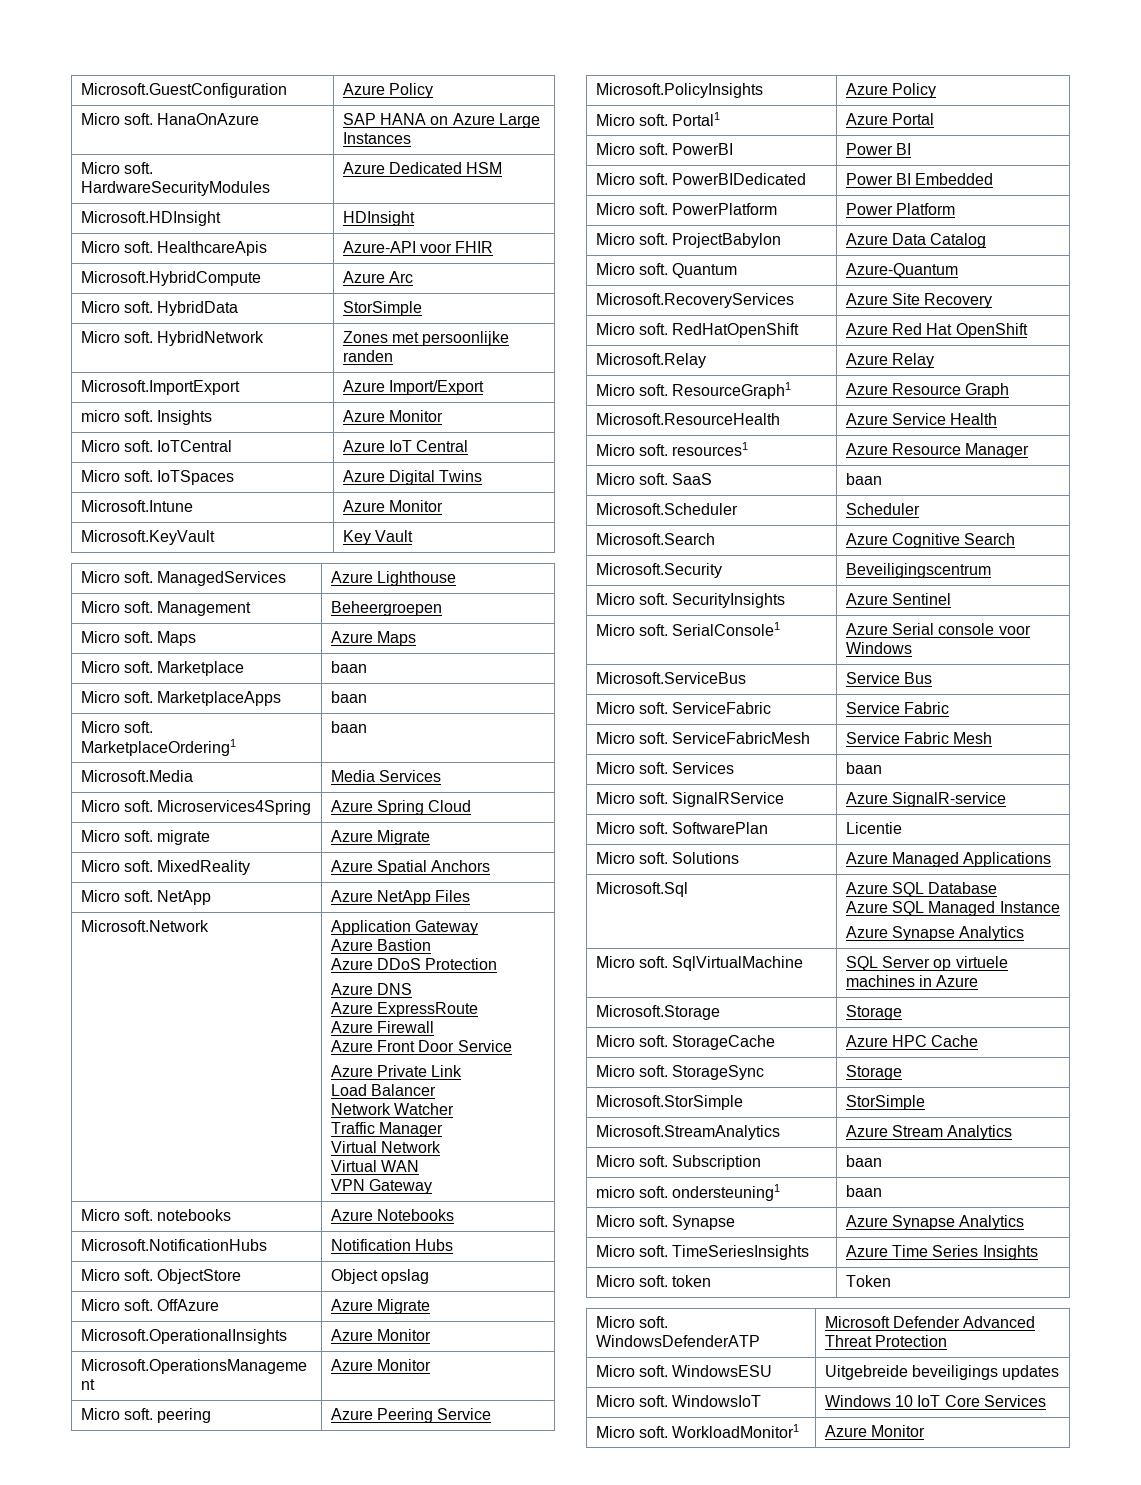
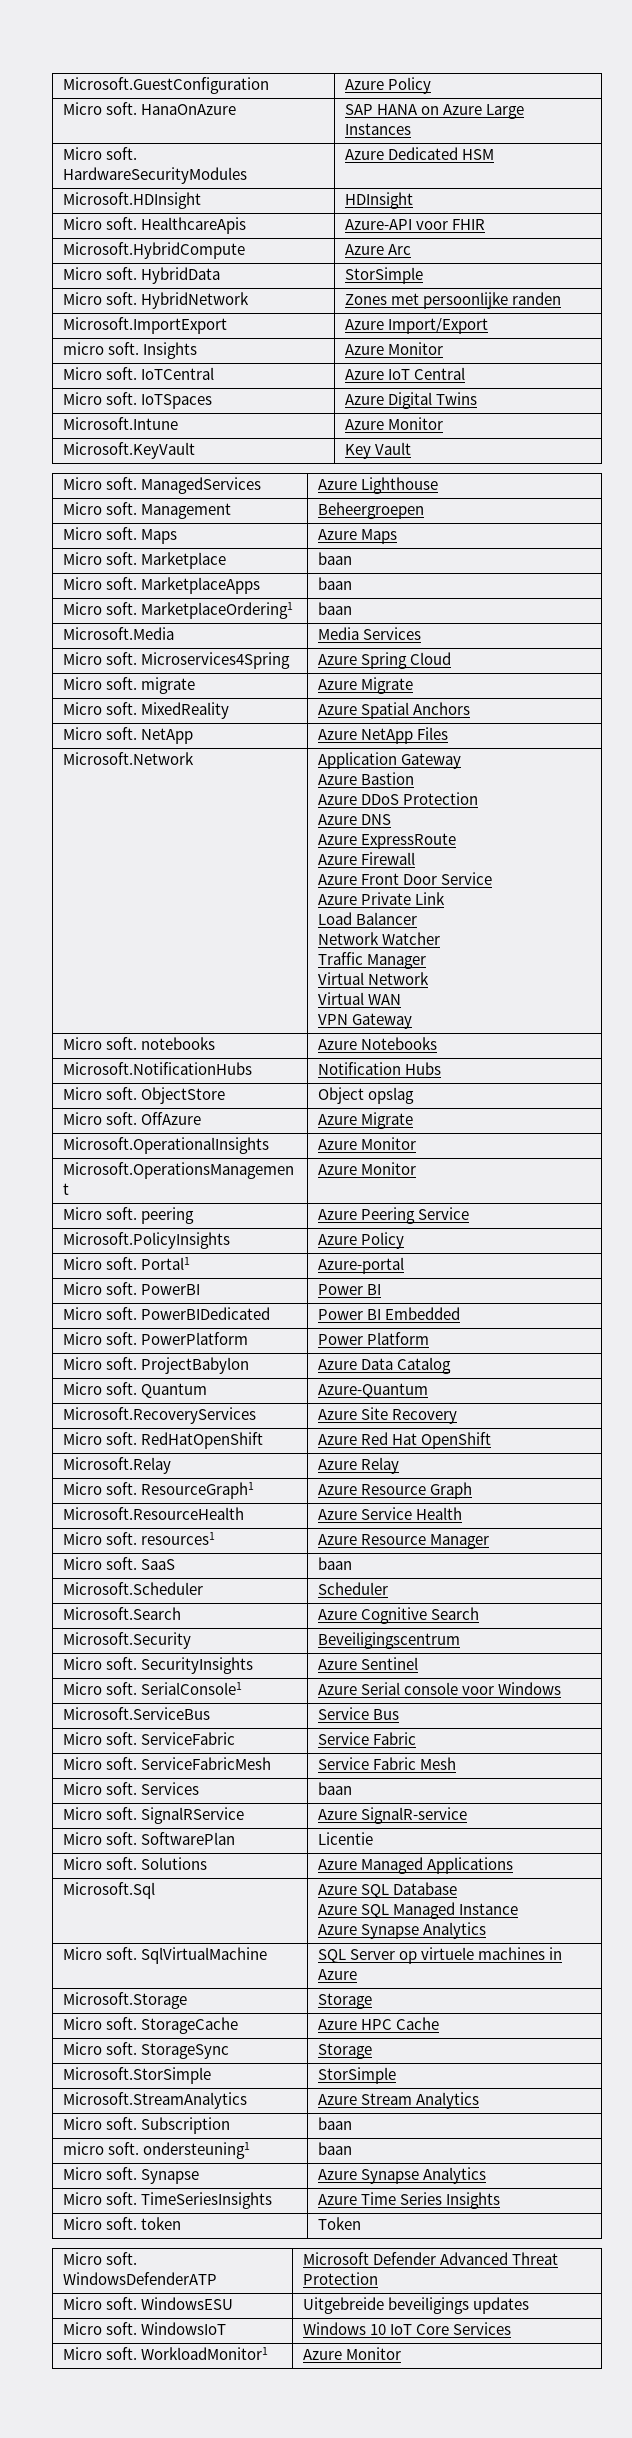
[845,113,935,125] Azure Portal -> [317,1257,404,1274] Azure-portal

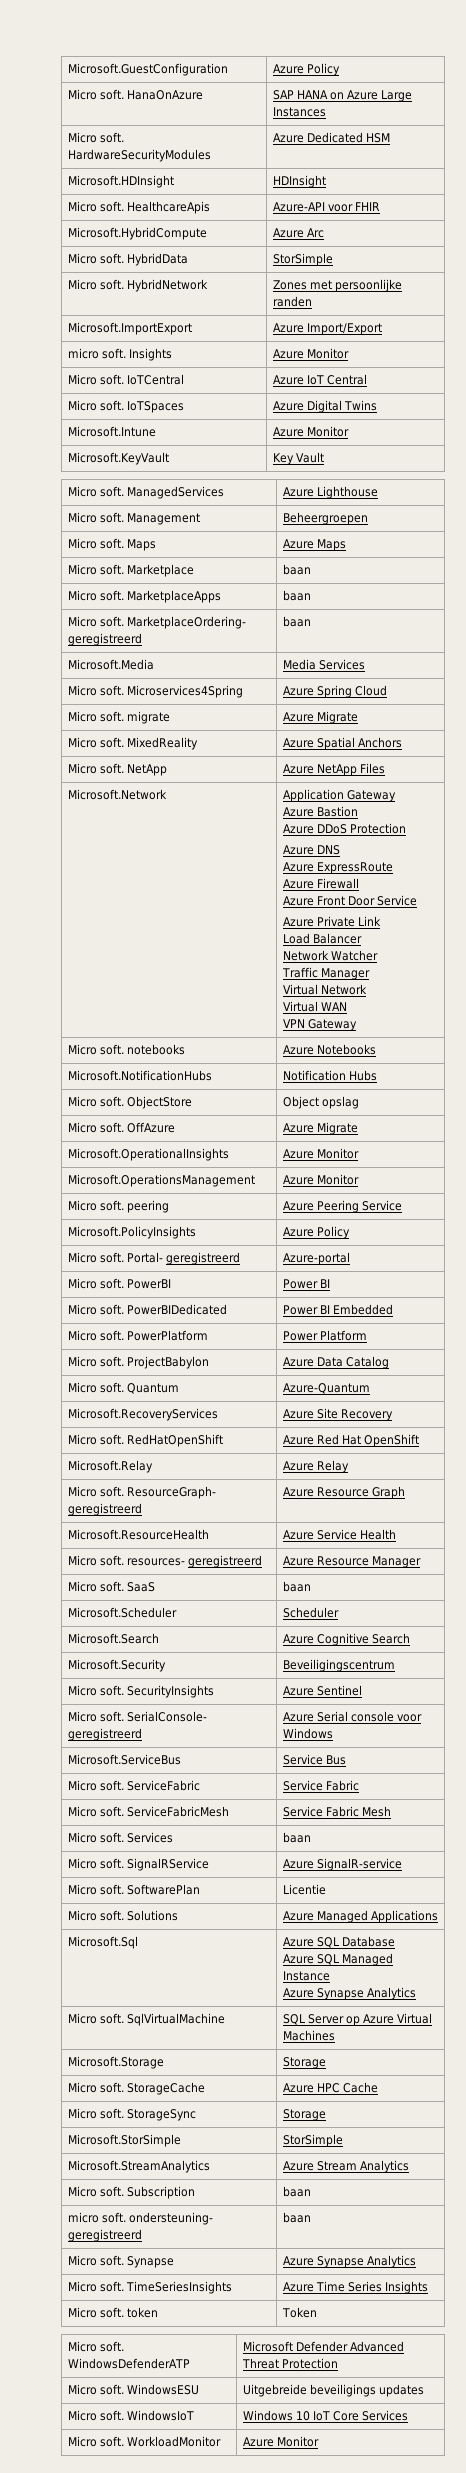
[140,602,293,619] MarketplaceOrdering1 -> [127,616,247,629] [67,633,142,646] MarketplaceOrdering- geregistreerd
[140,1257,190,1270] Portal1 -> [127,1252,241,1265] Portal- geregistreerd
[140,1482,254,1499] ResourceGraph1 -> [127,1486,217,1499] [67,1503,142,1516] ResourceGraph- geregistreerd
[140,1532,215,1545] resources1 -> [127,1555,263,1568] resources- geregistreerd
[140,1682,242,1695] SerialConsole1 -> [127,1711,208,1722] [67,1728,142,1741] SerialConsole- geregistreerd
[420,1947,562,1960] [317,1969,357,1980] virtuele machines in Azure -> [363,2013,433,2024] [282,2030,335,2041] Azure Virtual Machines
[142,2142,250,2159] ondersteuning1 -> [129,2212,214,2225] [67,2229,142,2242] ondersteuning- geregistreerd
[140,2347,268,2360] WorkloadMonitor1 -> [127,2436,222,2447] WorkloadMonitor

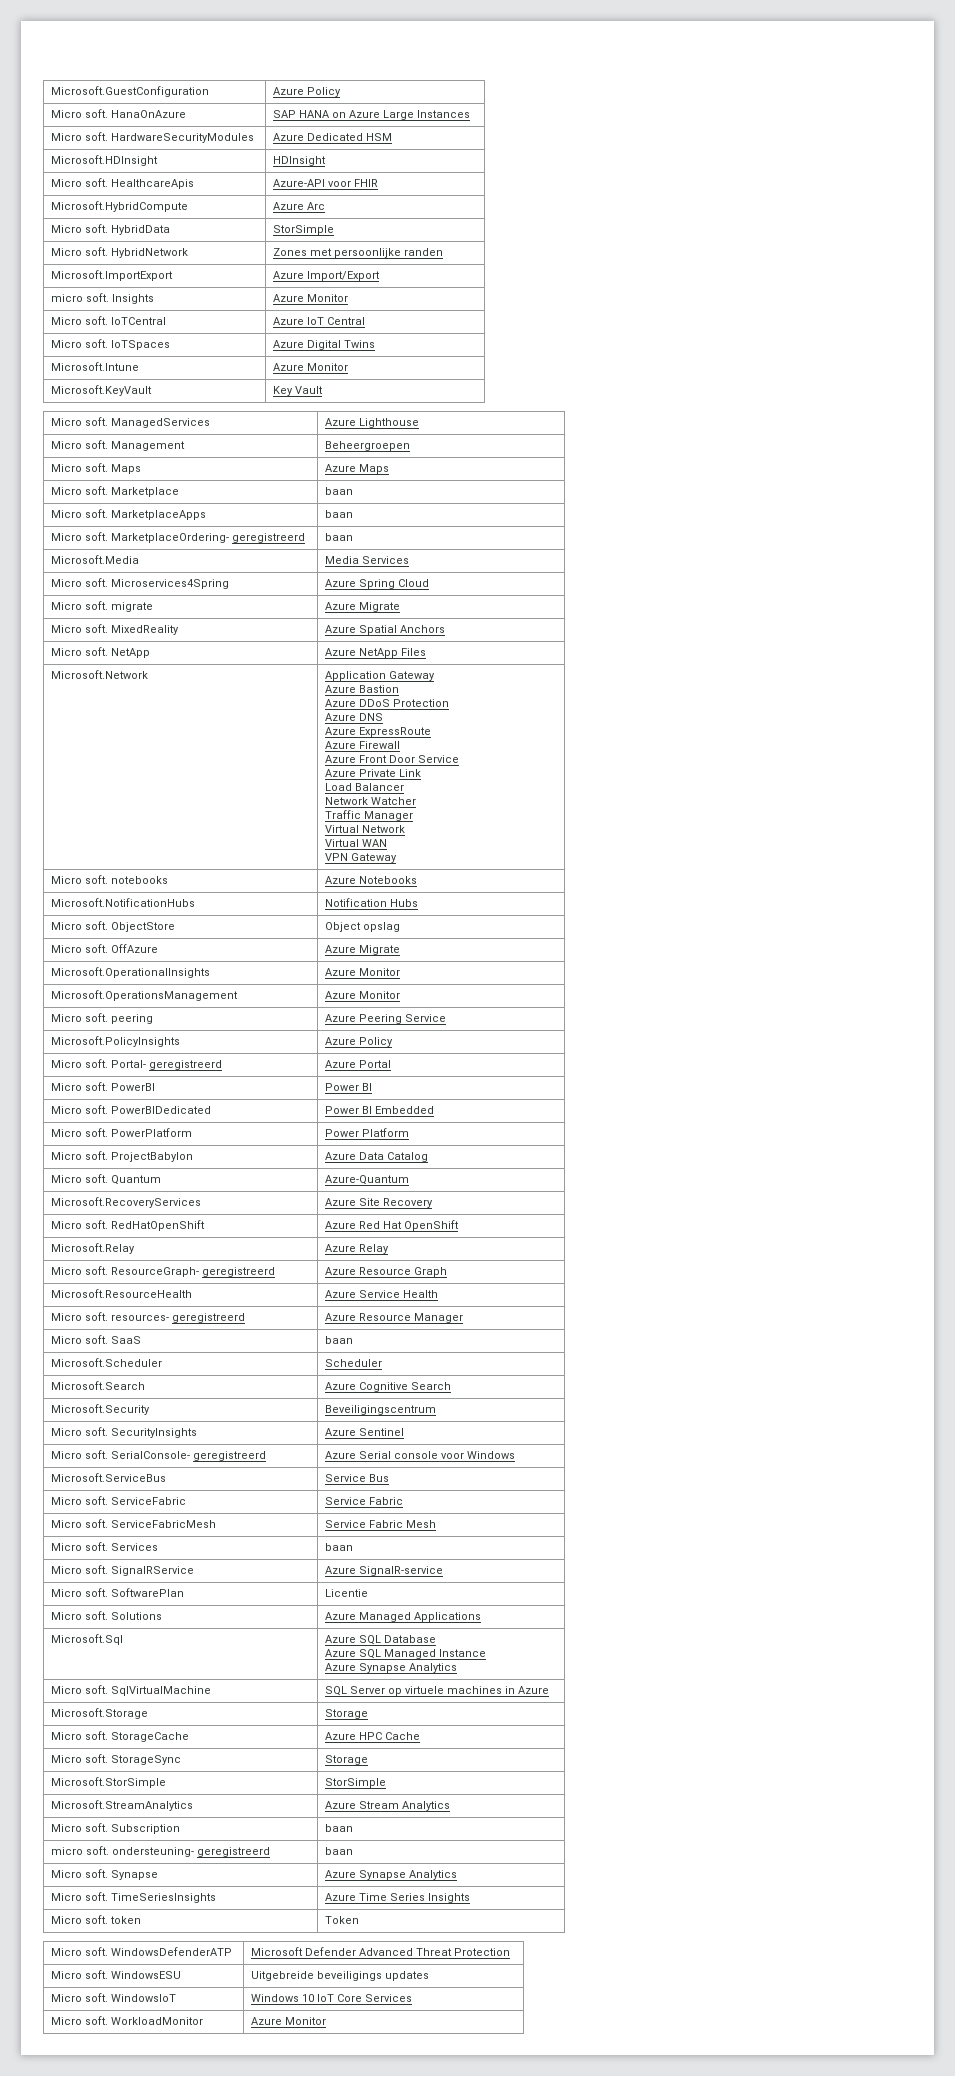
[282,1252,350,1265] Azure-portal -> [325,1060,392,1068] Azure Portal
[363,2013,433,2024] [282,2030,335,2041] Azure Virtual Machines -> [405,1686,550,1694] virtuele machines in Azure

